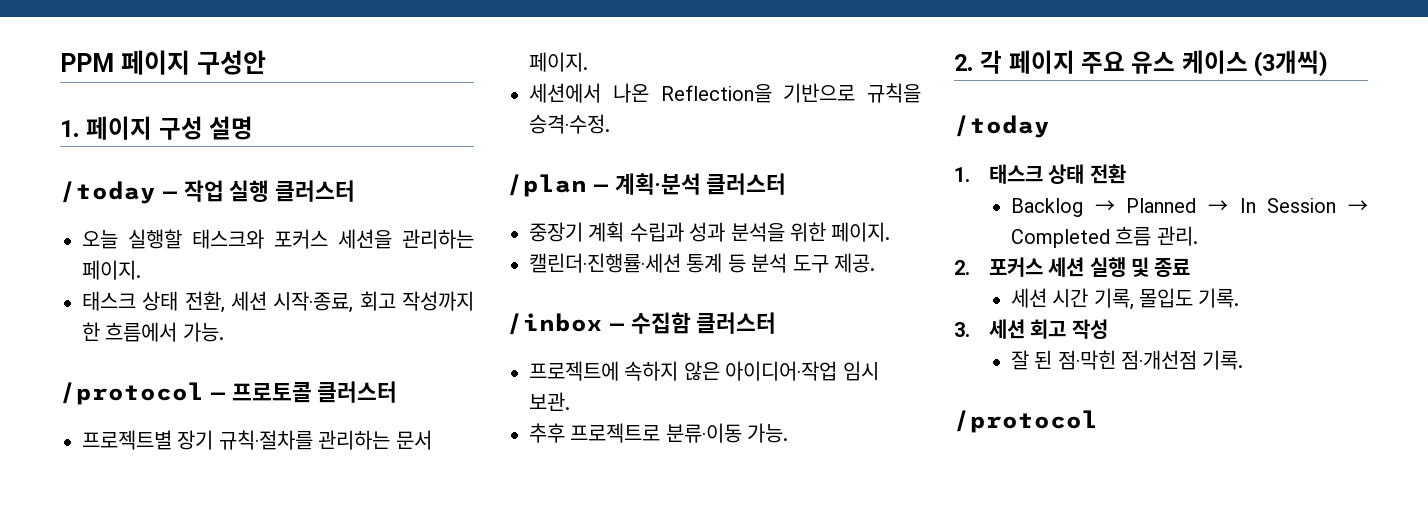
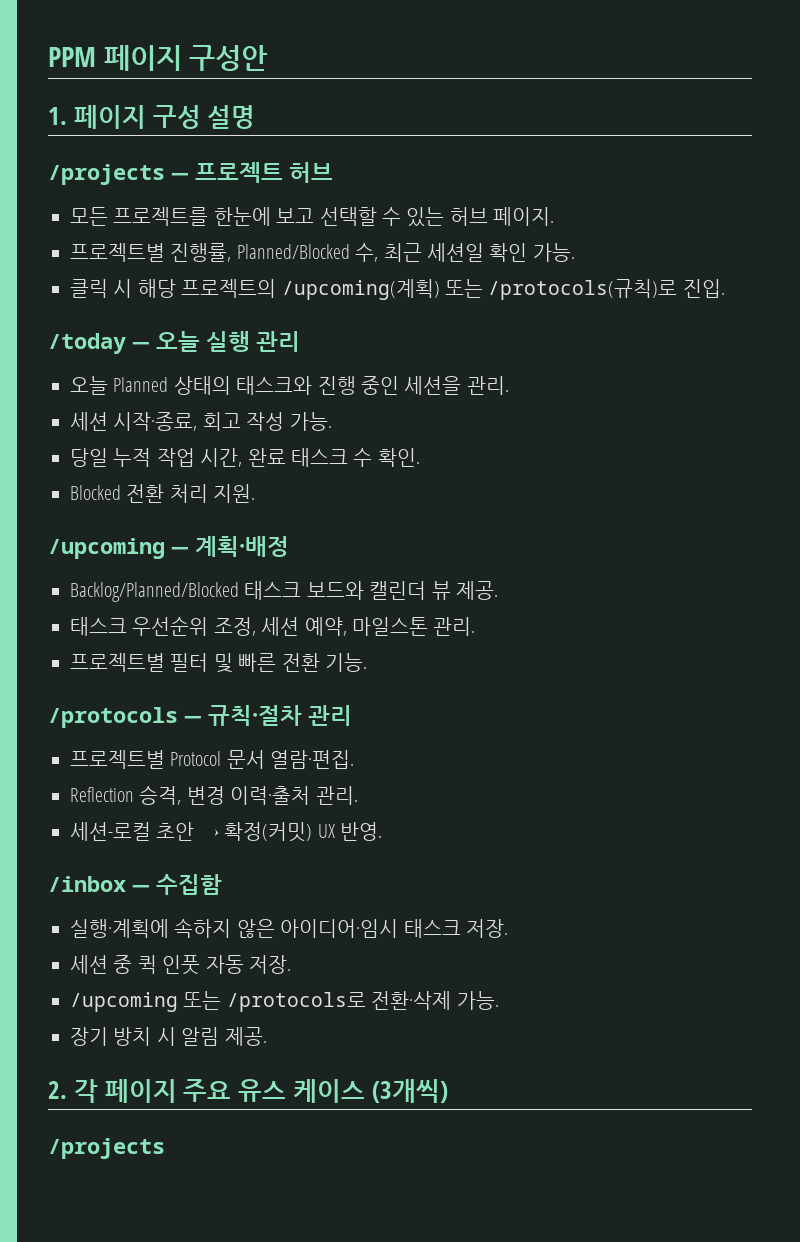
[60,180,356,204] [82,229,474,249] [82,260,141,280] [82,291,474,313] [82,322,224,342] [60,381,398,405] [82,430,432,450] [529,52,588,72] [529,83,921,103] [529,114,610,134] [507,173,787,197] [529,222,891,242] [529,253,875,273] [507,312,777,335] [529,361,879,381] [529,392,570,411] [529,423,789,443] /today — 작업 실행 클러스터 // 오늘 실행할 태스크와 포커스 세션을 관리하는 페이지. // 태스크 상태 전환, 세션 시작·종료, 회고 작성까지 한 흐름에서 가능. // /protocol — 프로토콜 클러스터 // 프로젝트별 장기 규칙·절차를 관리하는 문서 페이지. // 세션에서 나온 Reflection을 기반으로 규칙을 승격·수정. // /plan — 계획·분석 클러스터 // 중장기 계획 수립과 성과 분석을 위한 페이지. // 캘린더·진행률·세션 통계 등 분석 도구 제공. // /inbox — 수집함 클러스터 // 프로젝트에 속하지 않은 아이디어·작업 임시 보관. // 추후 프로젝트로 분류·이동 가능. -> [48,162,334,185] [70,207,555,227] [70,243,575,262] [70,279,725,300] [48,331,301,354] [70,376,509,395] [70,412,332,431] [70,448,420,467] [70,484,256,503] [48,536,290,559] [70,581,498,602] [70,616,476,636] [70,653,367,673] [48,705,353,728] [70,750,355,769] [70,785,358,805] [70,822,382,842] [48,874,223,895] [70,918,508,938] [70,955,291,975] [70,991,499,1012] [70,1027,267,1046] /projects — 프로젝트 허브 // 모든 프로젝트를 한눈에 보고 선택할 수 있는 허브 페이지. // 프로젝트별 진행률, Planned/Blocked 수, 최근 세션일 확인 가능. // 클릭 시 해당 프로젝트의 /upcoming(계획) 또는 /protocols(규칙)로 진입. // /today — 오늘 실행 관리 // 오늘 Planned 상태의 태스크와 진행 중인 세션을 관리. // 세션 시작·종료, 회고 작성 가능. // 당일 누적 작업 시간, 완료 태스크 수 확인. // Blocked 전환 처리 지원. // /upcoming — 계획·배정 // Backlog/Planned/Blocked 태스크 보드와 캘린더 뷰 제공. // 태스크 우선순위 조정, 세션 예약, 마일스톤 관리. // 프로젝트별 필터 및 빠른 전환 기능. // /protocols — 규칙·절차 관리 // 프로젝트별 Protocol 문서 열람·편집. // Reflection 승격, 변경 이력·출처 관리. // 세션-로컬 초안 → 확정(커밋) UX 반영. // /inbox — 수집함 // 실행·계획에 속하지 않은 아이디어·임시 태스크 저장. // 세션 중 퀵 인풋 자동 저장. // /upcoming 또는 /protocols로 전환·삭제 가능. // 장기 방치 시 알림 제공.
[954,115,1050,138] [954,164,1126,184] [1010,198,1368,217] [1010,226,1198,248] [954,257,1191,277] [1010,288,1240,310] [954,319,1108,339] [1010,350,1244,370] [954,410,1098,433] /today // 1. 태스크 상태 전환 // Backlog → Planned → In Session → Completed 흐름 관리. // 2. 포커스 세션 실행 및 종료 // 세션 시간 기록, 몰입도 기록. // 3. 세션 회고 작성 // 잘 된 점·막힌 점·개선점 기록. // /protocol -> [48,1138,165,1159] /projects

